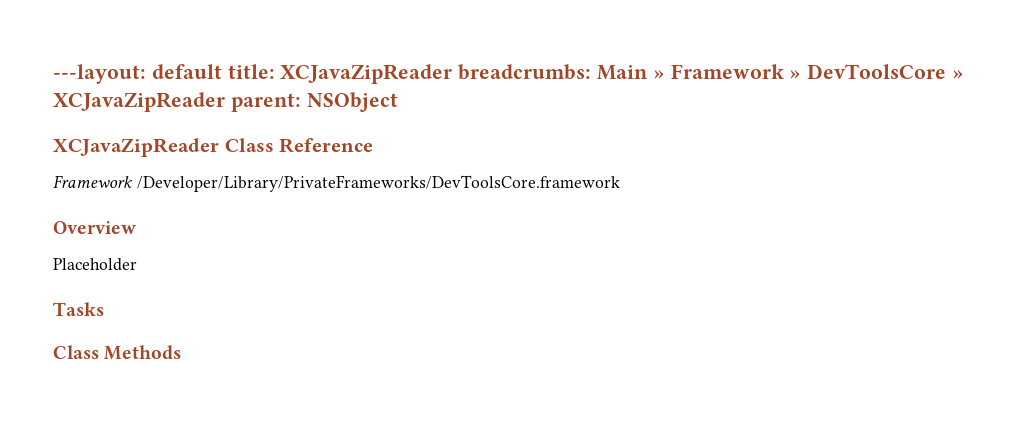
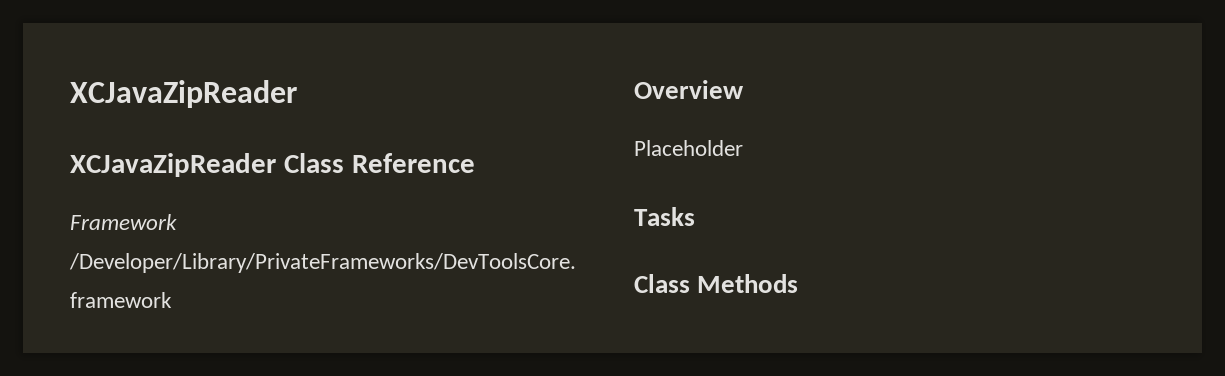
[53,64,965,84] [53,92,398,112] ---layout: default title: XCJavaZipReader breadcrumbs: Main » Framework » DevToolsCore » XCJavaZipReader parent: NSObject -> [70,80,297,108] XCJavaZipReader

